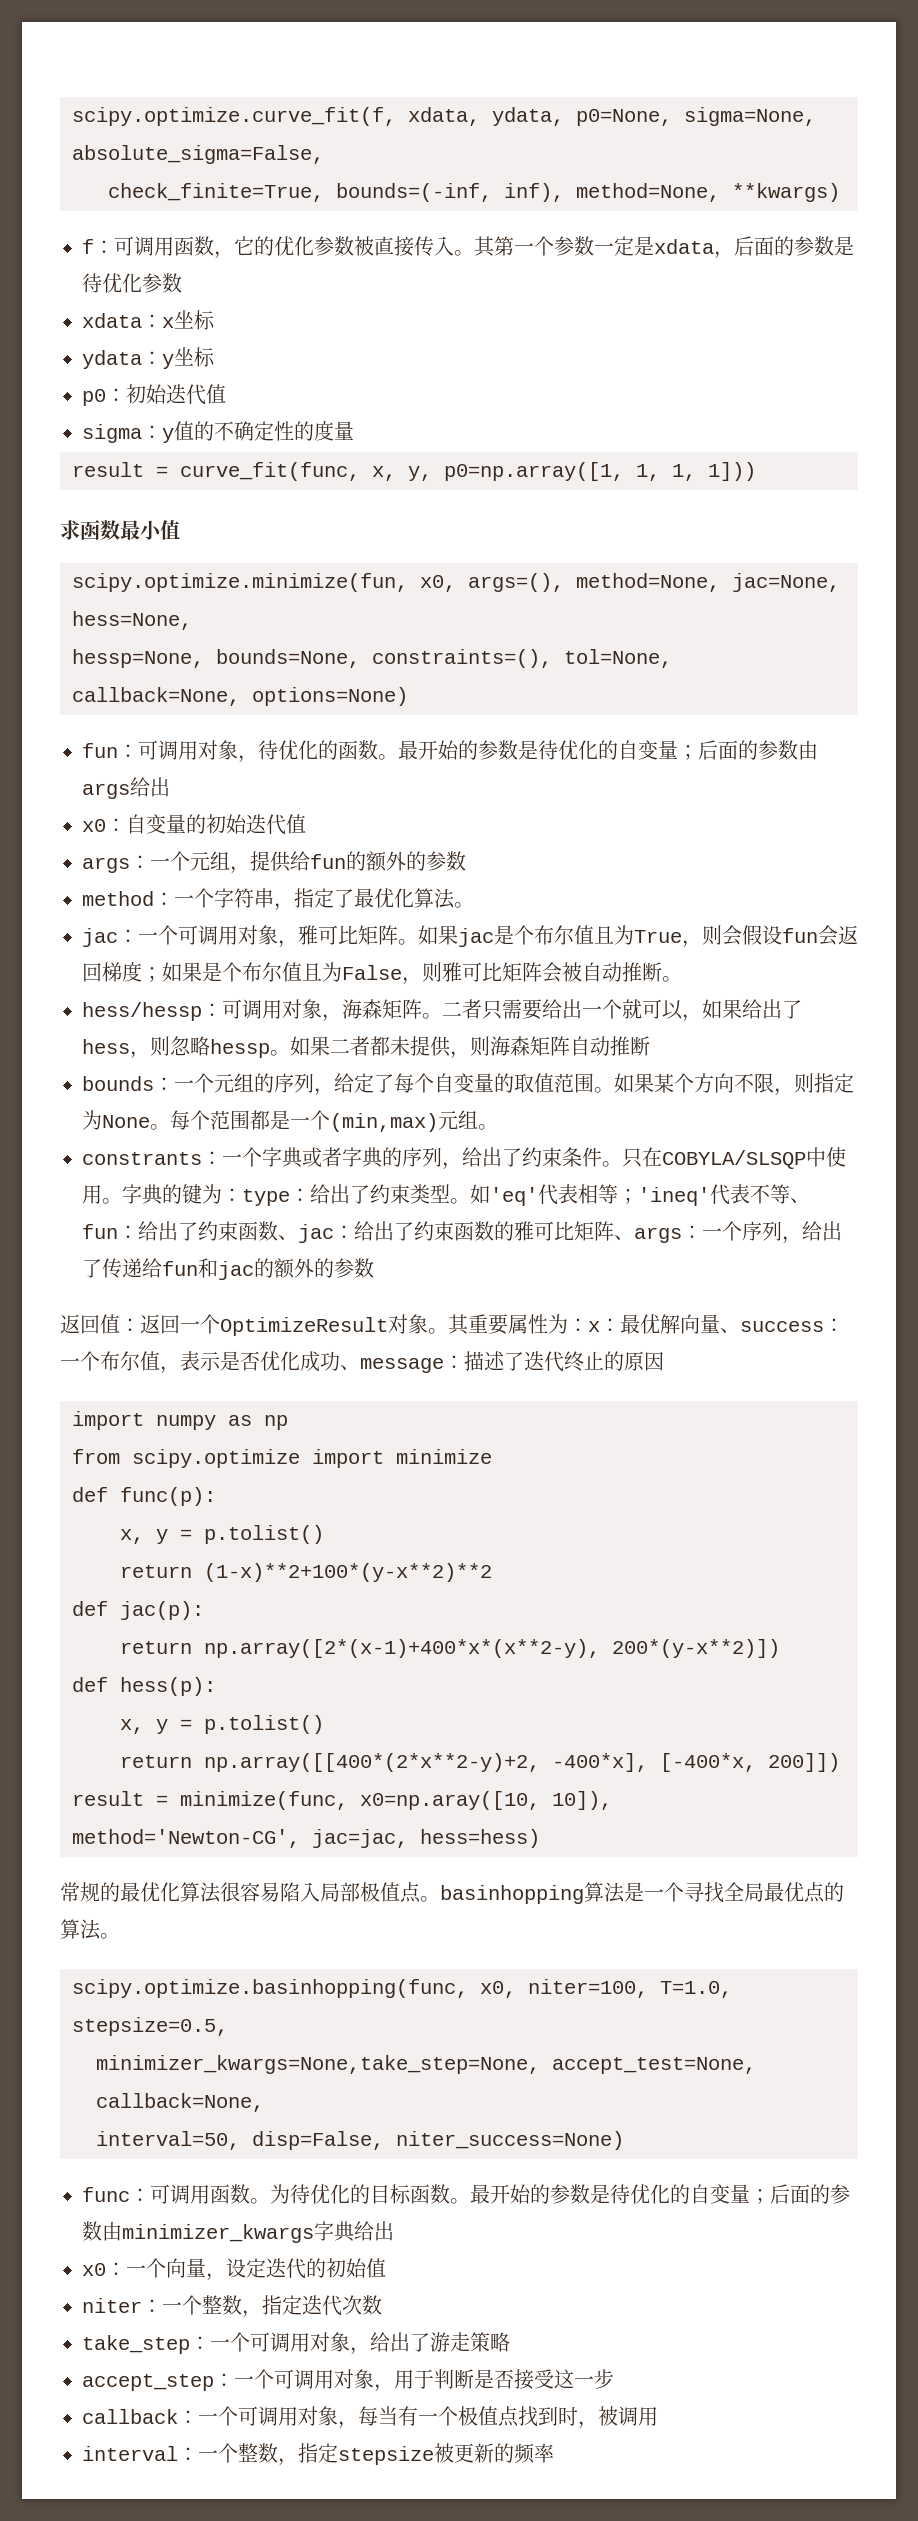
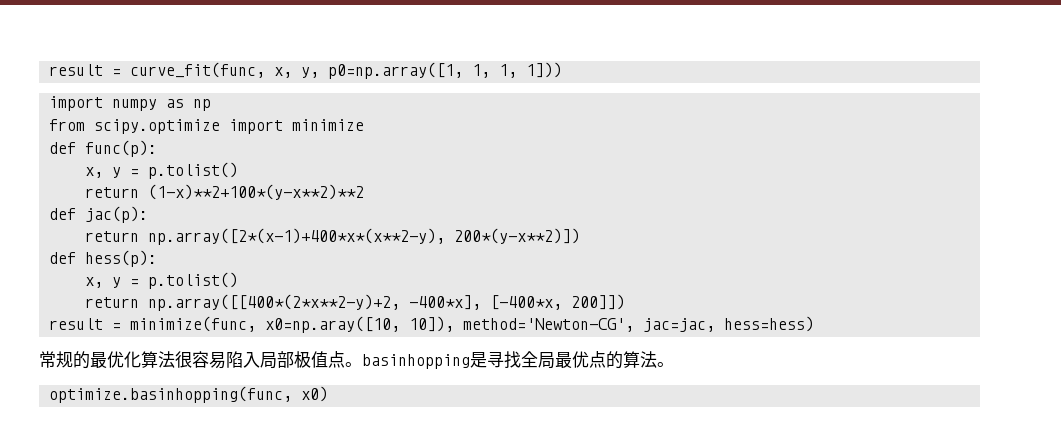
[72,107,816,126] [72,145,324,164] [108,183,840,202] [82,236,854,259] [82,273,182,293] [82,310,215,330] [82,347,215,369] [82,384,226,406] [82,420,354,443] scipy.optimize.curve_fit(f, xdata, ydata, p0=None, sigma=None, absolute_sigma=False, // check_finite=True, bounds=(-inf, inf), method=None, **kwargs) // f：可调用函数，它的优化参数被直接传入。其第一个参数一定是xdata，后面的参数是待优化参数 // xdata：x坐标 // ydata：y坐标 // p0：初始迭代值 // sigma：y值的不确定性的度量 // -> (49, 70) none
[60,520,180,540] [72,573,840,592] [72,611,192,630] [72,649,672,668] [72,687,408,706] [82,740,818,763] [82,777,170,799] [82,814,306,835] [82,851,466,874] [82,888,474,911] [82,925,858,948] [82,961,682,985] [82,999,802,1022] [82,1036,650,1059] [82,1073,854,1096] [82,1110,498,1132] [82,1147,846,1170] [82,1184,810,1206] [82,1221,842,1244] [82,1258,374,1280] [60,1314,844,1336] [60,1351,664,1374] // 求函数最小值 // scipy.optimize.minimize(fun, x0, args=(), method=None, jac=None, hess=None, // hessp=None, bounds=None, constraints=(), tol=None, callback=None, options=None) // fun：可调用对象，待优化的函数。最开始的参数是待优化的自变量；后面的参数由args给出 // x0：自变量的初始迭代值 // args：一个元组，提供给fun的额外的参数 // method：一个字符串，指定了最优化算法。 // jac：一个可调用对象，雅可比矩阵。如果jac是个布尔值且为True，则会假设fun会返回梯度；如果是个布尔值且为False，则雅可比矩阵会被自动推断。 // hess/hessp：可调用对象，海森矩阵。二者只需要给出一个就可以，如果给出了hess，则忽略hessp。如果二者都未提供，则海森矩阵自动推断 // bounds：一个元组的序列，给定了每个自变量的取值范围。如果某个方向不限，则指定为None。每个范围都是一个(min,max)元组。 // constrants：一个字典或者字典的序列，给出了约束条件。只在COBYLA/SLSQP中使用。字典的键为：type：给出了约束类型。如'eq'代表相等；'ineq'代表不等、fun：给出了约束函数、jac：给出了约束函数的雅可比矩阵、args：一个序列，给出了传递给fun和jac的额外的参数 // 返回值：返回一个OptimizeResult对象。其重要属性为：x：最优解向量、success：一个布尔值，表示是否优化成功、message：描述了迭代终止的原因 -> (563, 70) none
[584,1882,684,1903] 算法是一个 -> [470,352,487,368] 是
[72,1979,732,1998] [72,2017,228,2036] [96,2055,756,2074] [96,2093,264,2112] [96,2131,624,2150] [82,2184,850,2204] [82,2221,394,2243] [82,2258,386,2281] [82,2295,382,2318] [82,2332,510,2355] [82,2369,614,2392] [82,2406,658,2429] [82,2443,554,2466] scipy.optimize.basinhopping(func, x0, niter=100, T=1.0, stepsize=0.5, // minimizer_kwargs=None,take_step=None, accept_test=None, callback=None, // interval=50, disp=False, niter_success=None) // func：可调用函数。为待优化的目标函数。最开始的参数是待优化的自变量；后面的参数由minimizer_kwargs字典给出 // x0：一个向量，设定迭代的初始值 // niter：一个整数，指定迭代次数 // take_step：一个可调用对象，给出了游走策略 // accept_step：一个可调用对象，用于判断是否接受这一步 // callback：一个可调用对象，每当有一个极值点找到时，被调用 // interval：一个整数，指定stepsize被更新的频率 -> [49,386,329,403] optimize.basinhopping(func, x0)

